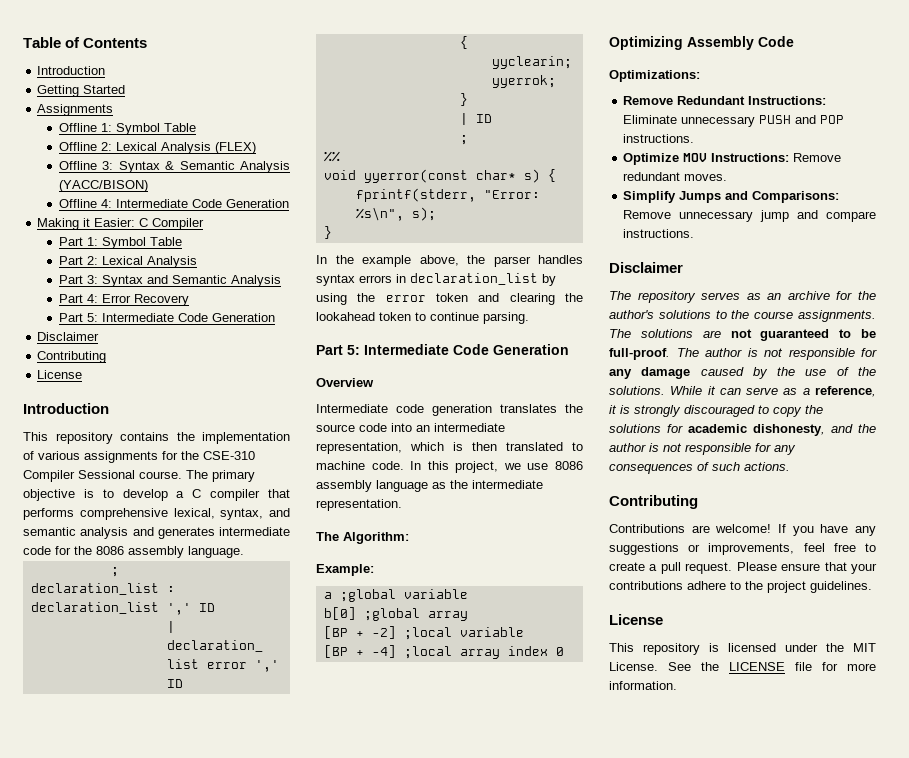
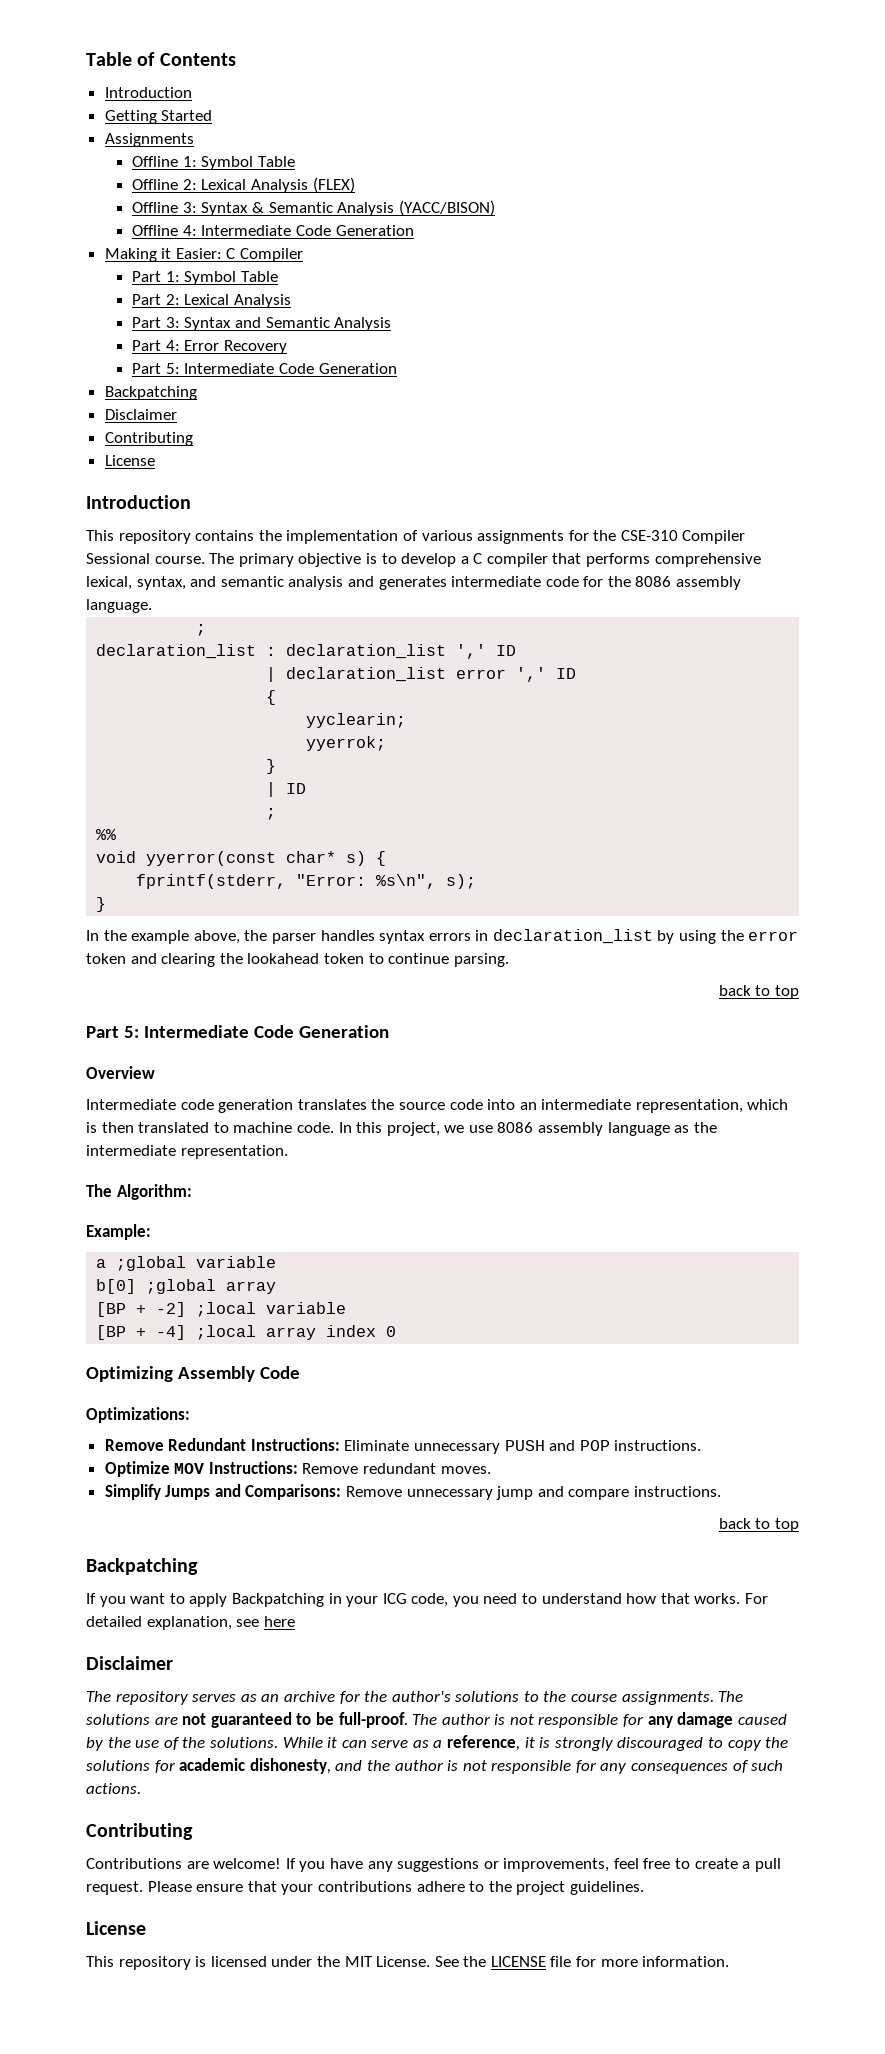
(276, 317) none -> [104,386,197,400] // Backpatching
(529, 318) none -> [718,985,799,999] // back to top
(695, 233) none -> [718,1518,799,1532] [86,1558,198,1575] [86,1593,769,1607] [86,1616,295,1630] // back to top // Backpatching // If you want to apply Backpatching in your ICG code, you need to understand how that works. For detailed explanation, see here

